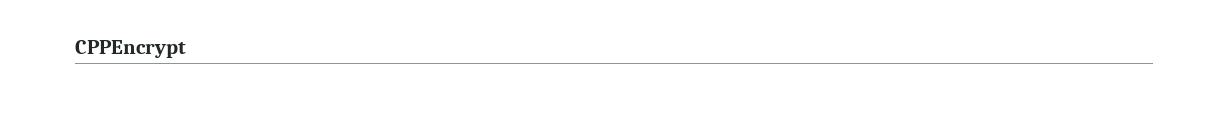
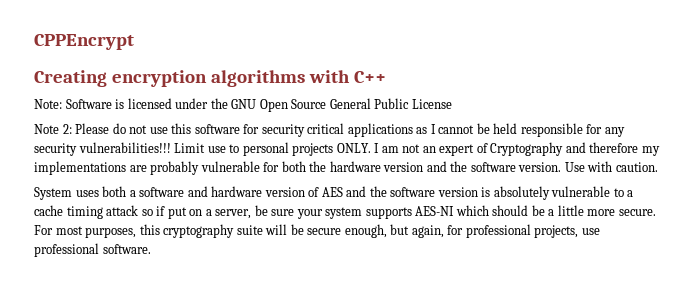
(186, 49) none -> [34,70,386,87] [34,98,452,112] [34,123,625,137] [34,142,660,156] [34,161,658,175] [34,186,634,200] [34,205,656,219] [34,224,600,238] [34,243,151,257] // Creating encryption algorithms with C++ // Note: Software is licensed under the GNU Open Source General Public License // Note 2: Please do not use this software for security critical applications as I cannot be held responsible for any security vulnerabilities!!! Limit use to personal projects ONLY. I am not an expert of Cryptography and therefore my implementations are probably vulnerable for both the hardware version and the software version. Use with caution. // System uses both a software and hardware version of AES and the software version is absolutely vulnerable to a cache timing attack so if put on a server, be sure your system supports AES-NI which should be a little more secure. For most purposes, this cryptography suite will be secure enough, but again, for professional projects, use professional software.

